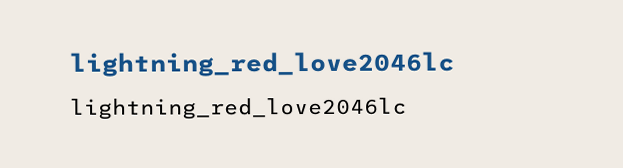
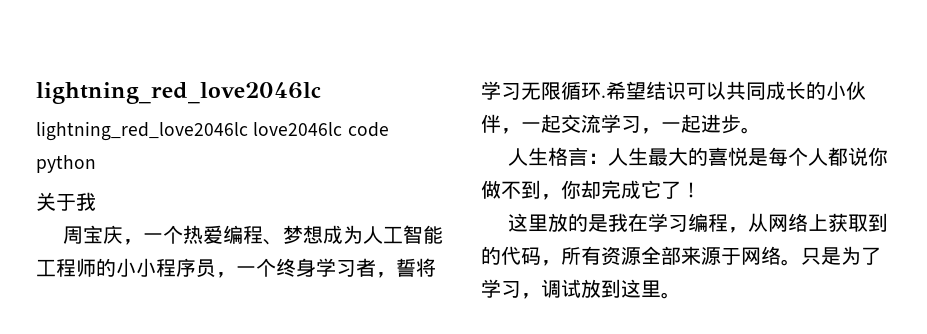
(407, 108) none -> [253,122,389,137] [36,155,96,173] [36,192,96,211] [62,225,443,245] [36,258,436,278] [481,81,866,100] [481,114,761,134] [507,147,888,166] [481,180,701,200] [507,213,888,233] [481,246,881,266] [481,279,681,299] love2046lc code python // 关于我 // 周宝庆，一个热爱编程、梦想成为人工智能工程师的小小程序员，一个终身学习者，誓将学习无限循环.希望结识可以共同成长的小伙伴，一起交流学习，一起进步。 // 人生格言：人生最大的喜悦是每个人都说你做不到，你却完成它了！ // 这里放的是我在学习编程，从网络上获取到的代码，所有资源全部来源于网络。只是为了学习，调试放到这里。

